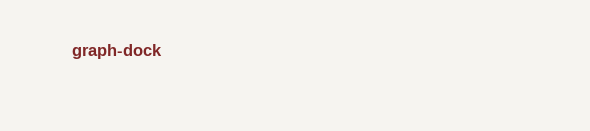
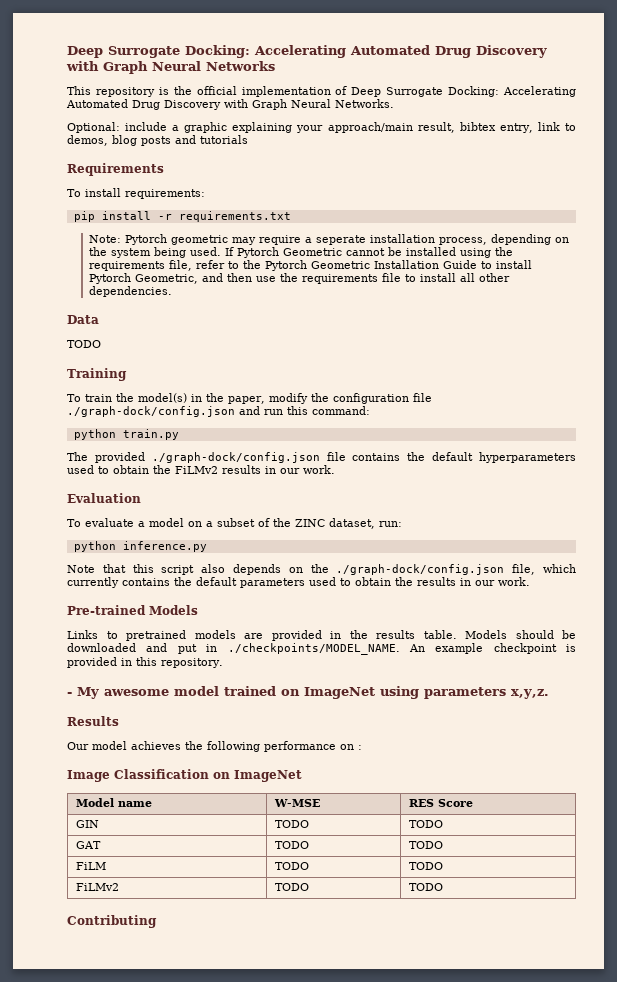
[72,44,162,59] graph-dock -> [67,45,547,58] [66,61,275,74] [67,86,576,97] [66,99,394,110] [67,122,576,133] [67,135,248,146] [67,163,164,176] [67,188,205,199] [73,211,291,222] [88,234,569,245] [88,247,513,258] [88,260,532,271] [88,273,510,284] [88,286,172,297] [67,315,99,324] [67,340,101,348] [67,368,127,381] [67,393,432,404] [67,406,370,417] [73,429,179,440] [67,452,576,463] [67,465,335,474] [67,493,141,503] [67,518,402,529] [73,541,207,552] [67,564,576,575] [67,577,530,588] [67,605,198,615] [67,630,576,641] [67,643,576,655] [67,657,223,668] [67,686,549,699] [67,716,119,726] [67,741,362,752] [67,769,302,782] [75,798,152,807] [273,799,320,807] [408,799,473,807] [75,820,99,828] [274,820,309,828] [408,820,443,828] [75,841,101,849] [274,841,309,849] [408,841,443,849] [75,862,106,870] [274,862,309,870] [408,862,443,870] [75,883,119,891] [274,883,309,891] [408,883,443,891] [67,915,157,928] Deep Surrogate Docking: Accelerating Automated Drug Discovery with Graph Neural Networks // This repository is the official implementation of Deep Surrogate Docking: Accelerating Automated Drug Discovery with Graph Neural Networks. // Optional: include a graphic explaining your approach/main result, bibtex entry, link to demos, blog posts and tutorials // Requirements // To install requirements: // pip install -r requirements.txt // Note: Pytorch geometric may require a seperate installation process, depending on the system being used. If Pytorch Geometric cannot be installed using the requirements file, refer to the Pytorch Geometric Installation Guide to install Pytorch Geometric, and then use the requirements file to install all other dependencies. // Data // TODO // Training // To train the model(s) in the paper, modify the configuration file ./graph-dock/config.json and run this command: // python train.py // The provided ./graph-dock/config.json file contains the default hyperparameters used to obtain the FiLMv2 results in our work. // Evaluation // To evaluate a model on a subset of the ZINC dataset, run: // python inference.py // Note that this script also depends on the ./graph-dock/config.json file, which currently contains the default parameters used to obtain the results in our work. // Pre-trained Models // Links to pretrained models are provided in the results table. Models should be downloaded and put in ./checkpoints/MODEL_NAME. An example checkpoint is provided in this repository. // - My awesome model trained on ImageNet using parameters x,y,z. // Results // Our model achieves the following performance on : // Image Classification on ImageNet // Model name | W-MSE | RES Score // GIN | TODO | TODO // GAT | TODO | TODO // FiLM | TODO | TODO // FiLMv2 | TODO | TODO // Contributing

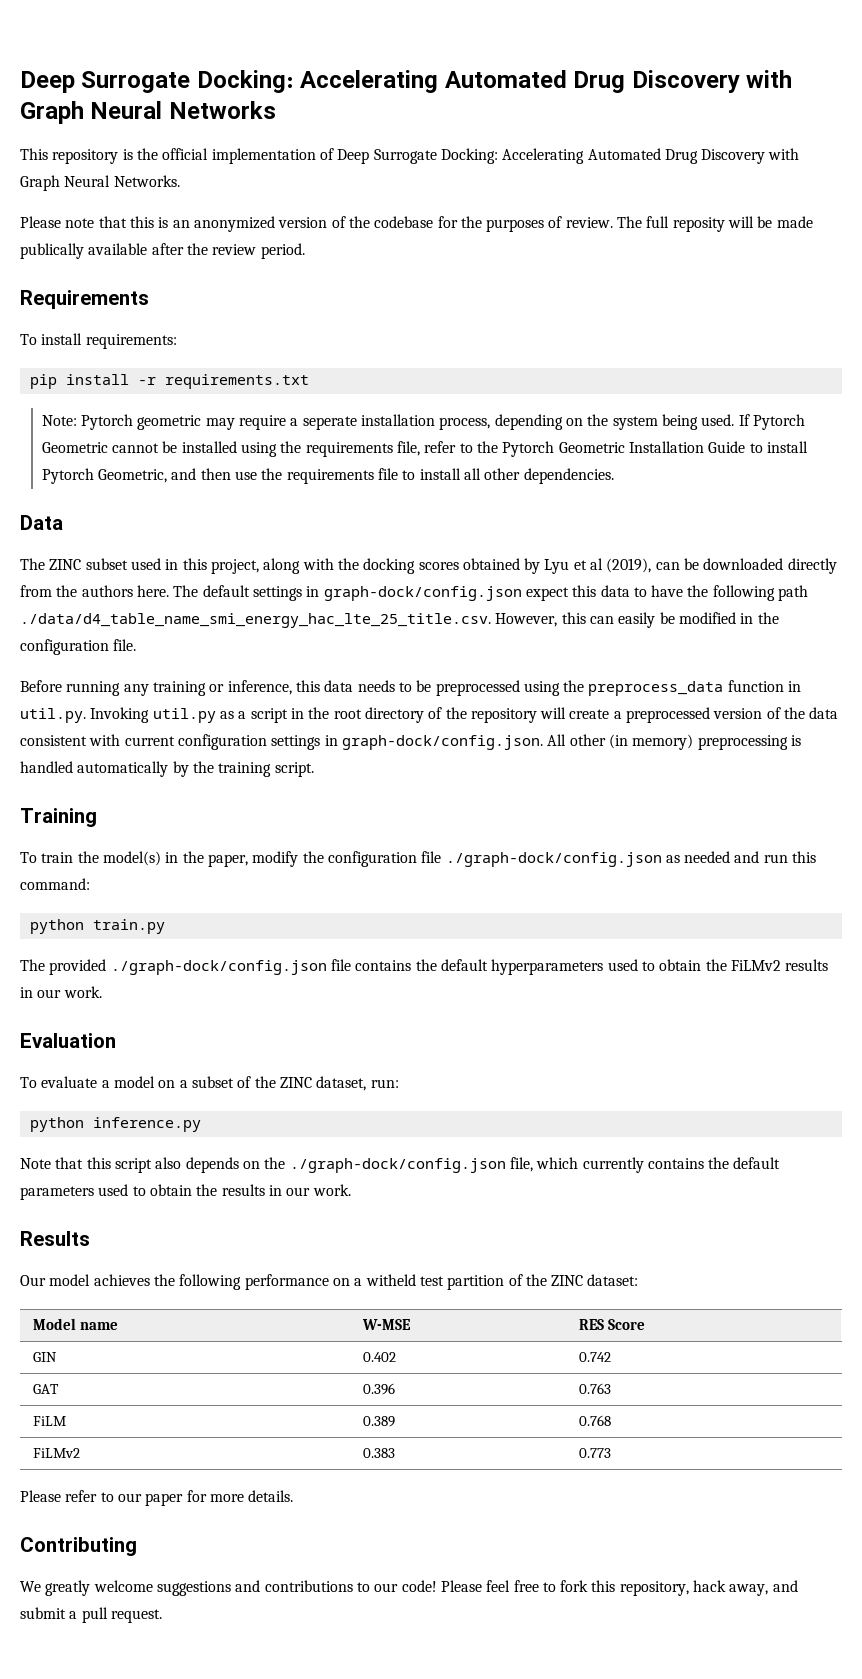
[67,122,576,133] [67,135,248,146] Optional: include a graphic explaining your approach/main result, bibtex entry, link to demos, blog posts and tutorials -> [20,216,813,232] [20,243,305,259] Please note that this is an anonymized version of the codebase for the purposes of review. The full reposity will be made publically available after the review period.
[67,340,101,348] TODO -> [20,558,837,574] [20,585,809,601] [20,612,779,628] [20,639,137,655] [20,680,802,696] [20,707,839,723] [20,734,801,750] [20,761,314,777] The ZINC subset used in this project, along with the docking scores obtained by Lyu et al (2019), can be downloaded directly from the authors here. The default settings in graph-dock/config.json expect this data to have the following path ./data/d4_table_name_smi_energy_hac_lte_25_title.csv. However, this can easily be modified in the configuration file. // Before running any training or inference, this data needs to be preprocessed using the preprocess_data function in util.py. Invoking util.py as a script in the root directory of the repository will create a preprocessed version of the data consistent with current configuration settings in graph-dock/config.json. All other (in memory) preprocessing is handled automatically by the training script.
(235, 411) none -> [665,851,731,863] as needed
[67,605,198,615] [67,630,576,641] [67,643,576,655] [67,657,223,668] [67,686,549,699] // Pre-trained Models // Links to pretrained models are provided in the results table. Models should be downloaded and put in ./checkpoints/MODEL_NAME. An example checkpoint is provided in this repository. // - My awesome model trained on ImageNet using parameters x,y,z. -> (351, 1190) none
[358,745,362,750] [67,769,302,782] : // Image Classification on ImageNet -> [354,1274,639,1290] a witheld test partition of the ZINC dataset:
[274,820,309,828] [408,820,443,828] TODO | TODO -> [362,1352,396,1362] [578,1352,611,1362] 0.402 | 0.742
[274,841,309,849] [408,841,443,849] TODO | TODO -> [362,1383,395,1395] [578,1383,611,1394] 0.396 | 0.763
[274,862,309,870] [408,862,443,870] TODO | TODO -> [362,1416,395,1427] [578,1415,611,1426] 0.389 | 0.768
[274,883,309,891] [408,883,443,891] [67,915,157,928] TODO | TODO // Contributing -> [362,1448,395,1458] [578,1448,611,1458] [20,1490,294,1506] [20,1537,137,1556] [20,1580,798,1596] [20,1607,162,1623] 0.383 | 0.773 // Please refer to our paper for more details. // Contributing // We greatly welcome suggestions and contributions to our code! Please feel free to fork this repository, hack away, and submit a pull request.

